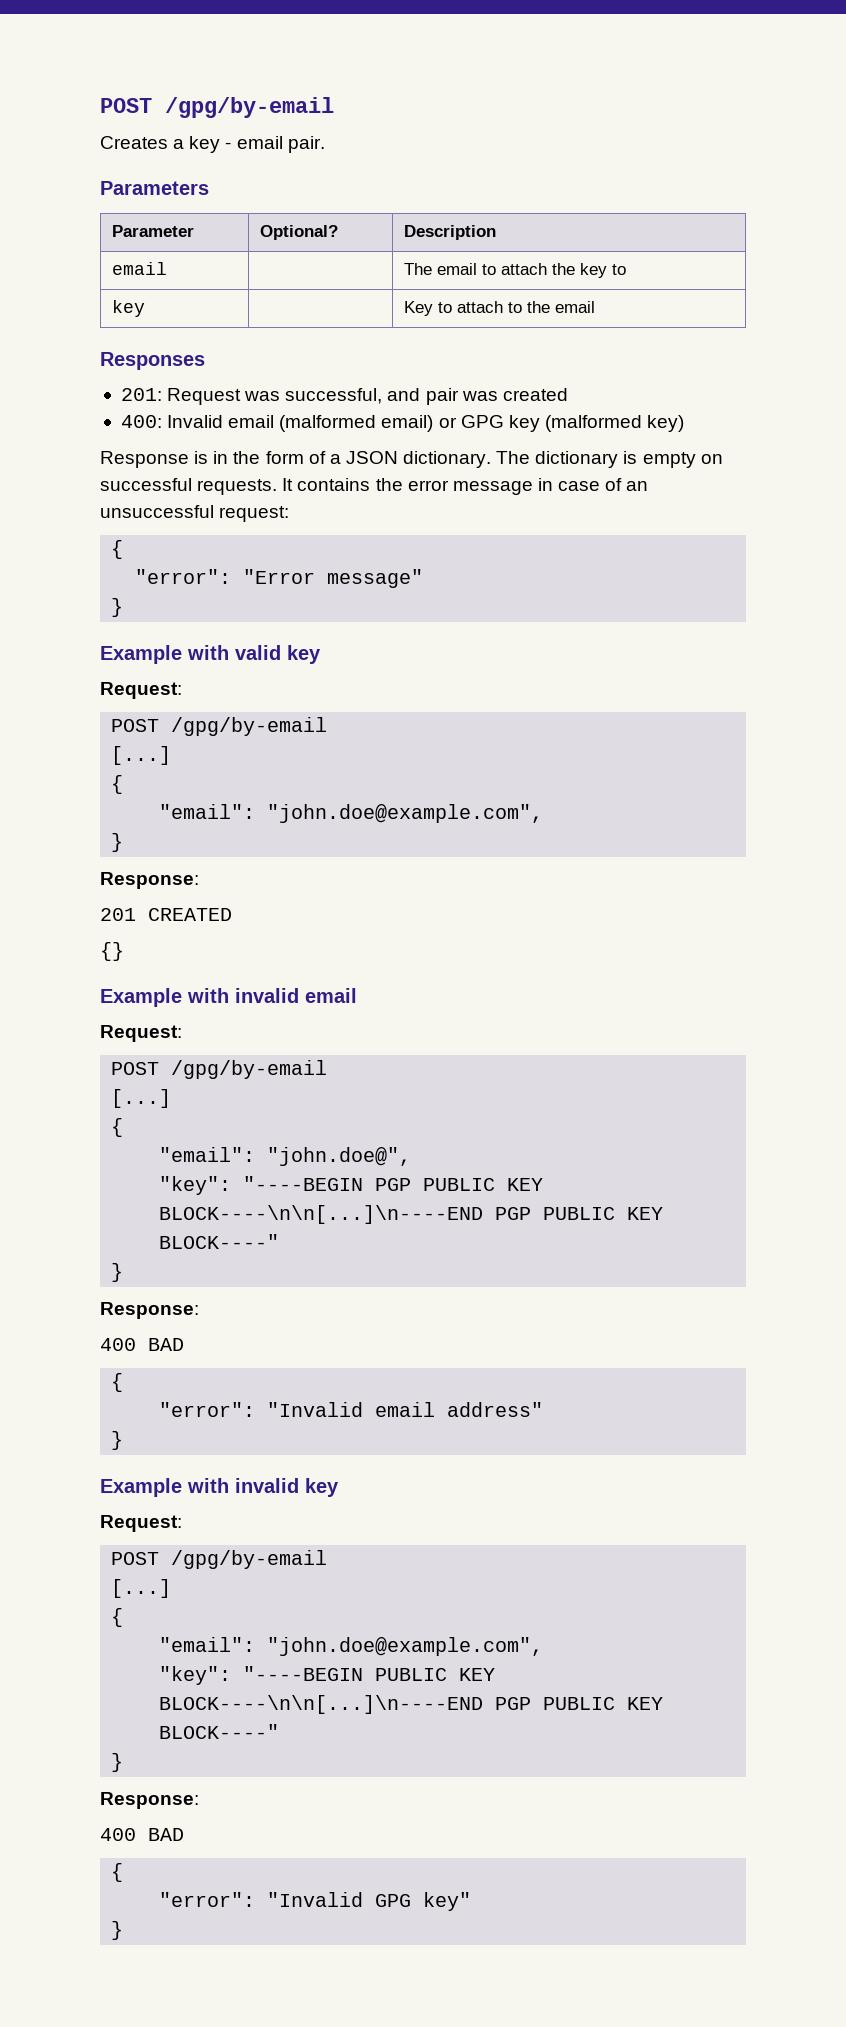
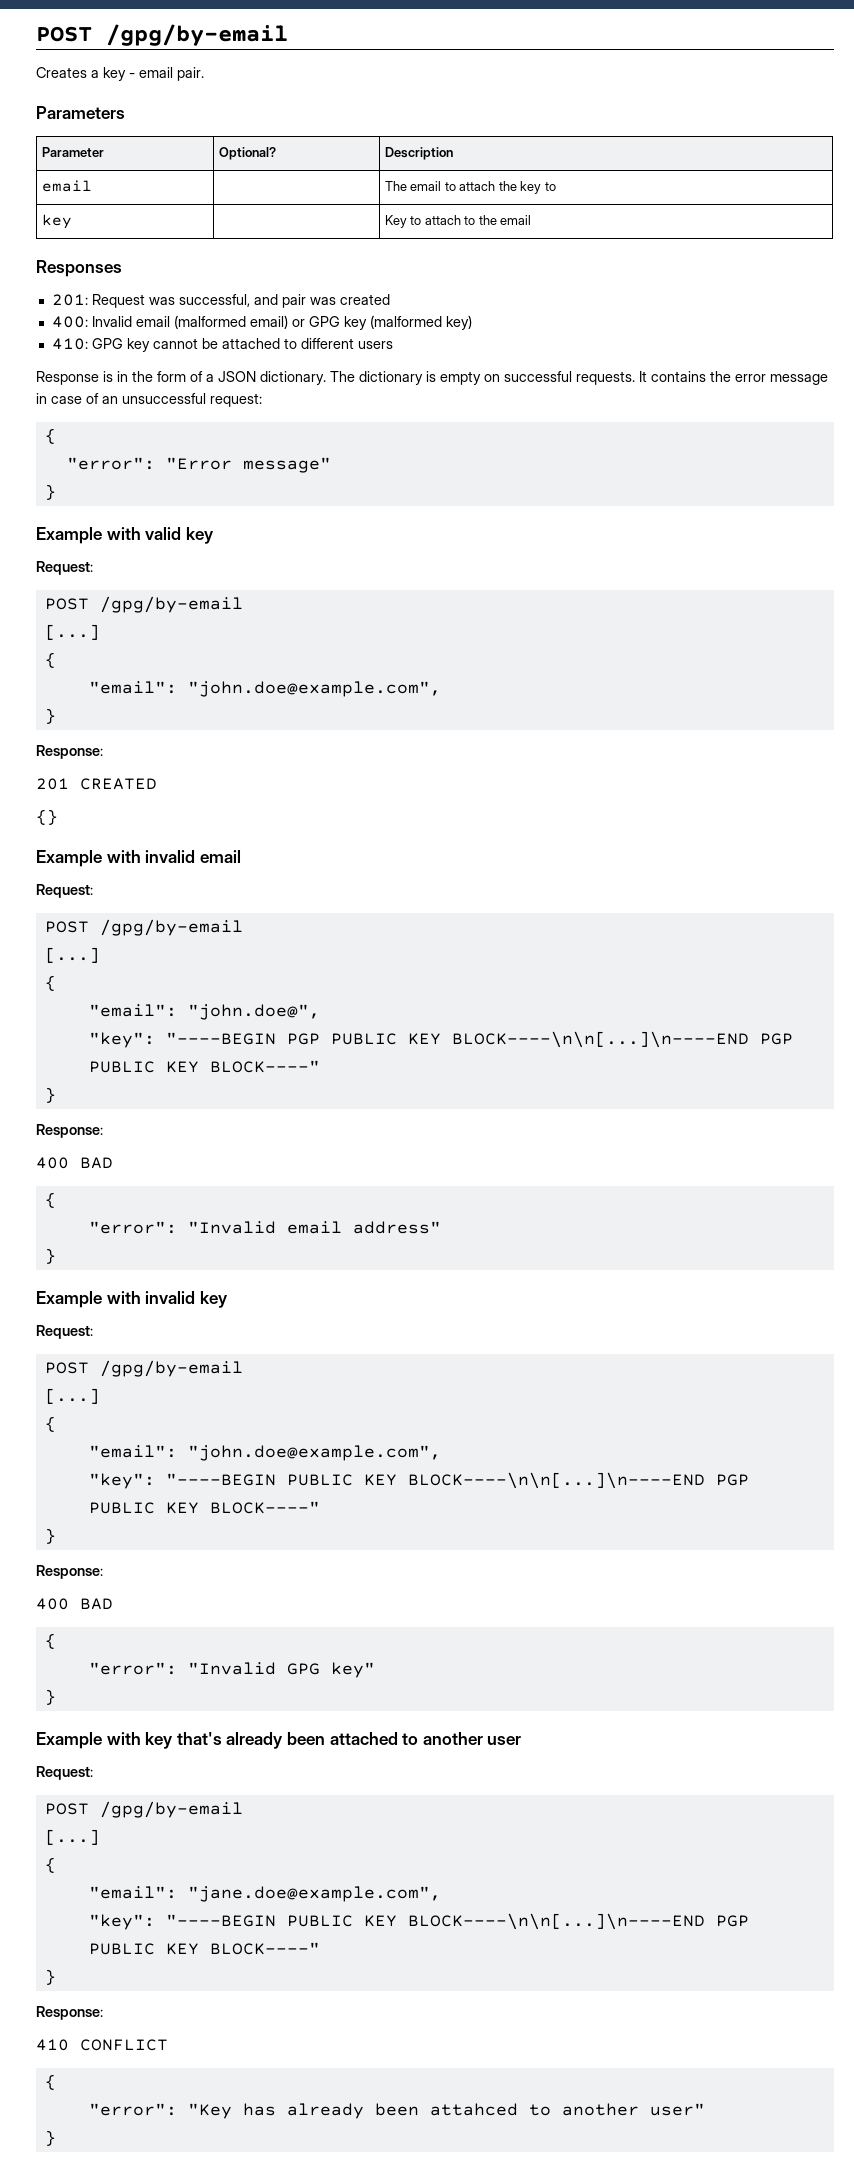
(685, 423) none -> [51,338,393,352] // 410: GPG key cannot be attached to different users
(124, 1930) none -> [36,1732,522,1749] [36,1766,93,1780] [44,1801,243,1818] [44,1829,100,1845] [44,1857,56,1873] [88,1886,441,1902] [88,1913,749,1930] [88,1942,320,1955] [44,1969,56,1985] [36,2006,103,2020] [36,2039,168,2051] [44,2074,56,2090] [88,2103,705,2119] [44,2130,56,2146] // Example with key that's already been attached to another user // Request: // POST /gpg/by-email // [...] // { // "email": "jane.doe@example.com", // "key": "----BEGIN PUBLIC KEY BLOCK----\n\n[...]\n----END PGP PUBLIC KEY BLOCK----" // } // Response: // 410 CONFLICT // { // "error": "Key has already been attahced to another user" // }

